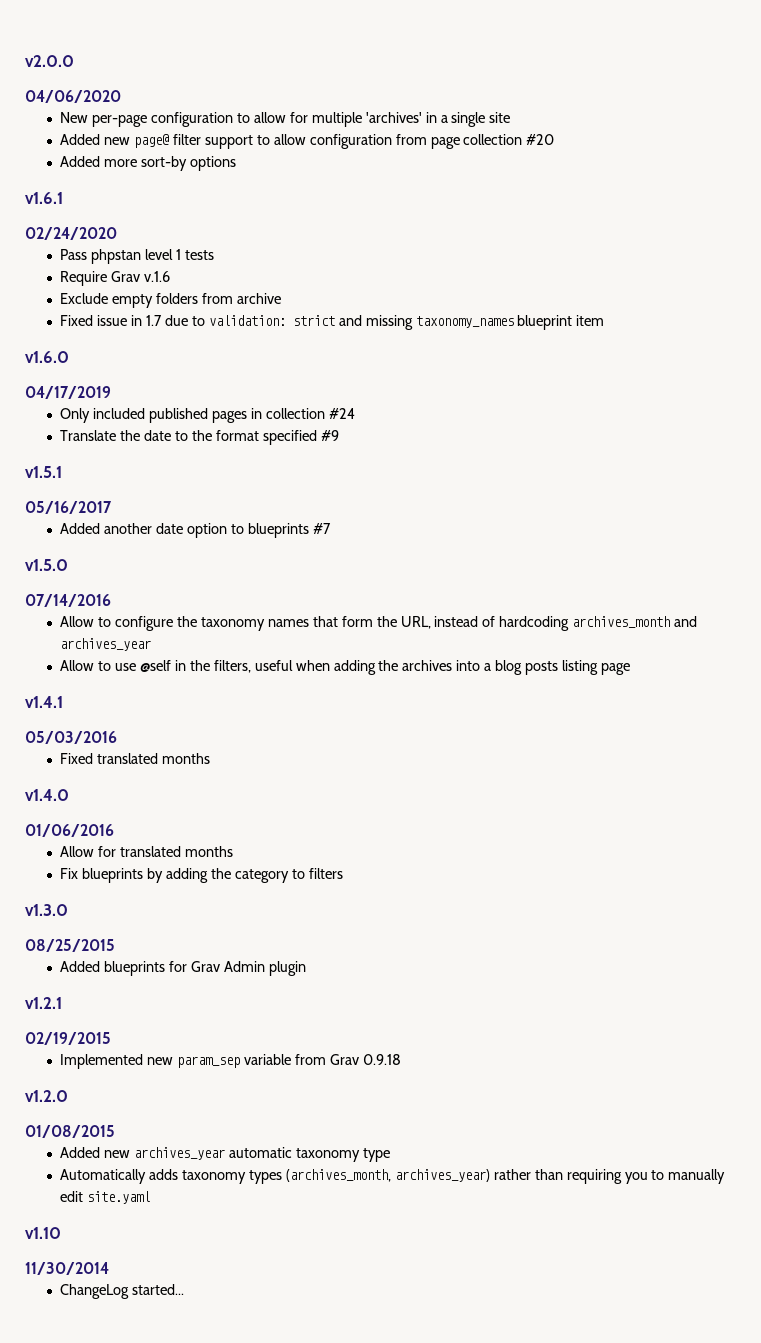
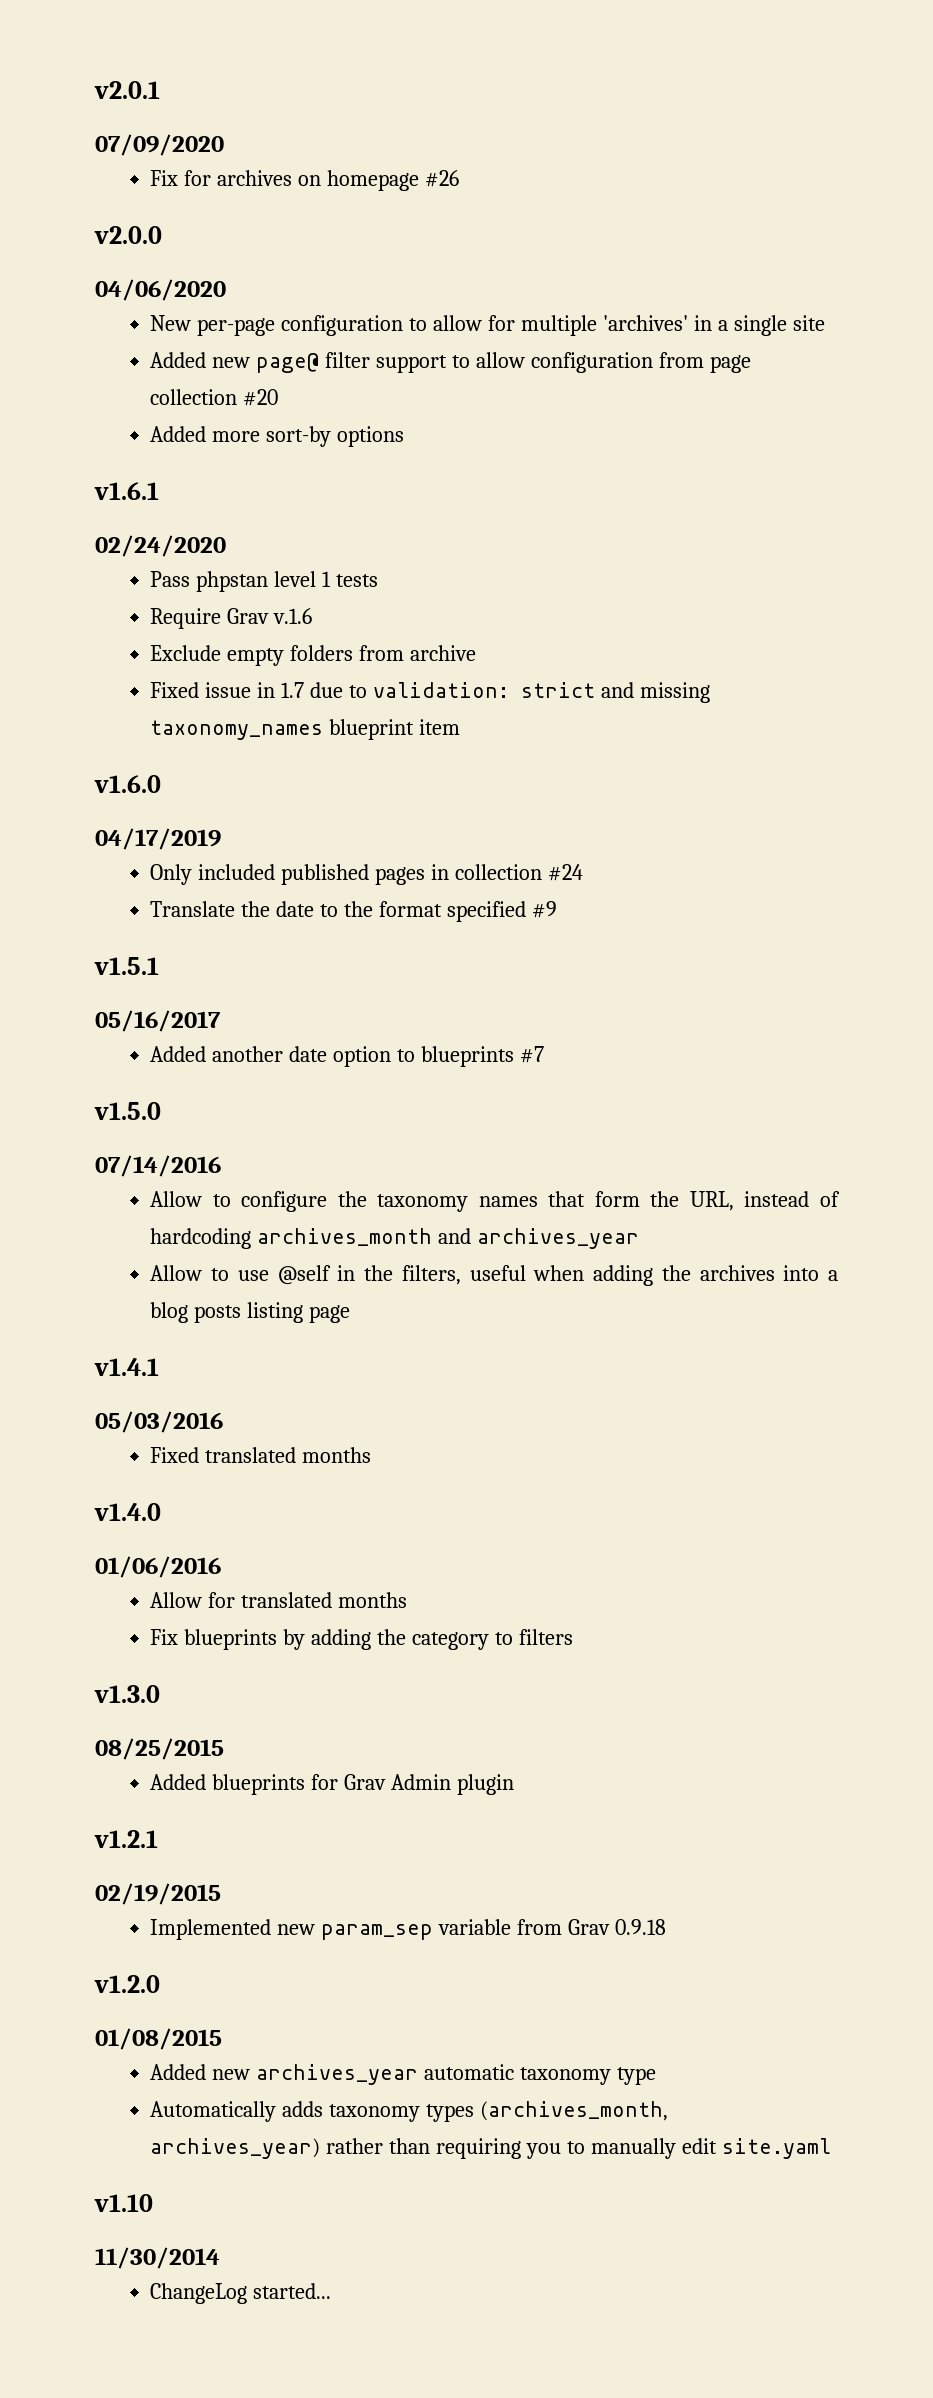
(25, 61) none -> [94,81,160,99] [95,134,224,156] [150,170,460,191] v2.0.1 // 07/09/2020 // Fix for archives on homepage #26 //

